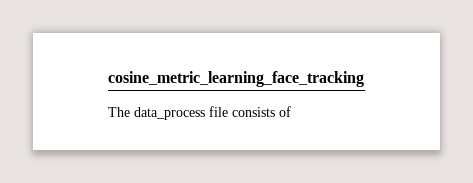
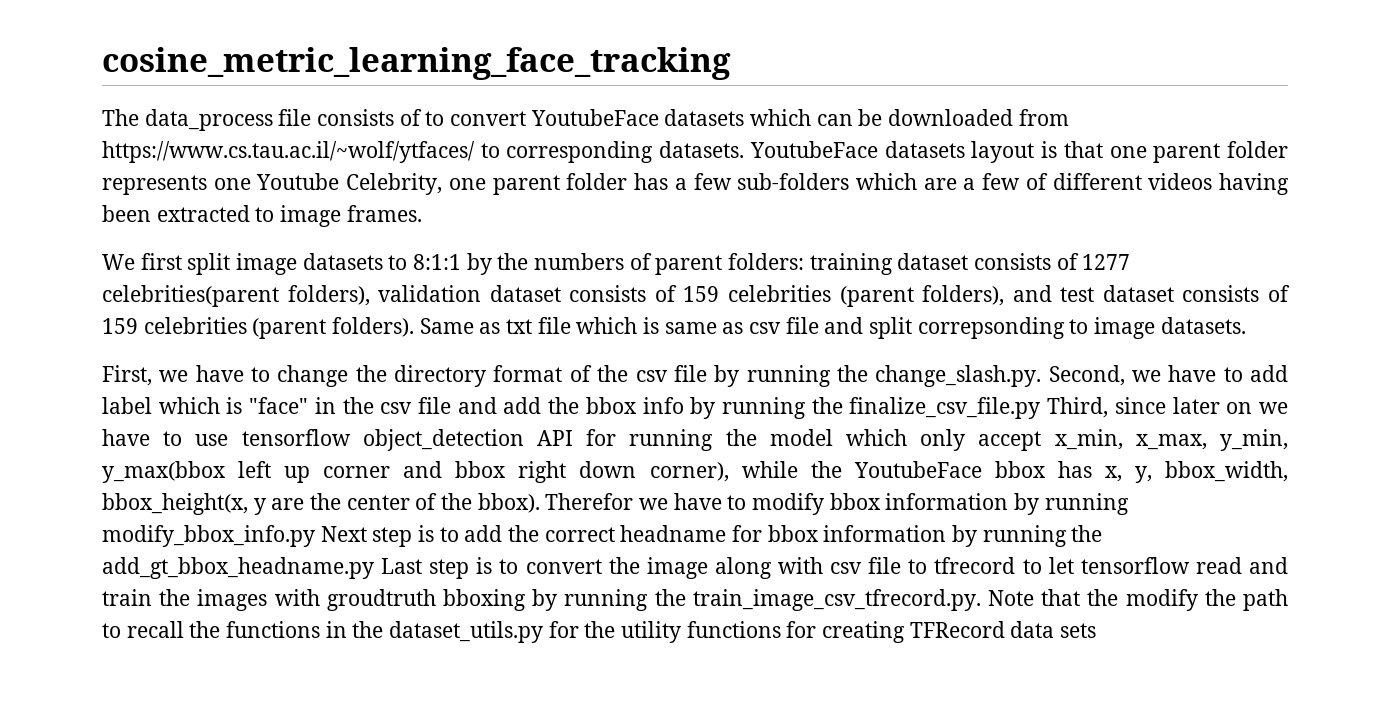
(291, 111) none -> [425,109,1069,126] [102,141,1289,163] [102,173,1289,195] [102,205,422,227] [102,253,1131,275] [102,285,1290,307] [102,317,1246,339] [102,365,1288,387] [102,397,1288,419] [102,429,1289,451] [102,461,1288,483] [102,493,1129,515] [102,525,1103,547] [102,557,1288,579] [102,589,1289,611] [102,621,1097,643] to convert YoutubeFace datasets which can be downloaded from https://www.cs.tau.ac.il/~wolf/ytfaces/ to corresponding datasets. YoutubeFace datasets layout is that one parent folder represents one Youtube Celebrity, one parent folder has a few sub-folders which are a few of different videos having been extracted to image frames. // We first split image datasets to 8:1:1 by the numbers of parent folders: training dataset consists of 1277 celebrities(parent folders), validation dataset consists of 159 celebrities (parent folders), and test dataset consists of 159 celebrities (parent folders). Same as txt file which is same as csv file and split correpsonding to image datasets. // First, we have to change the directory format of the csv file by running the change_slash.py. Second, we have to add label which is "face" in the csv file and add the bbox info by running the finalize_csv_file.py Third, since later on we have to use tensorflow object_detection API for running the model which only accept x_min, x_max, y_min, y_max(bbox left up corner and bbox right down corner), while the YoutubeFace bbox has x, y, bbox_width, bbox_height(x, y are the center of the bbox). Therefor we have to modify bbox information by running modify_bbox_info.py Next step is to add the correct headname for bbox information by running the add_gt_bbox_headname.py Last step is to convert the image along with csv file to tfrecord to let tensorflow read and train the images with groudtruth bboxing by running the train_image_csv_tfrecord.py. Note that the modify the path to recall the functions in the dataset_utils.py for the utility functions for creating TFRecord data sets

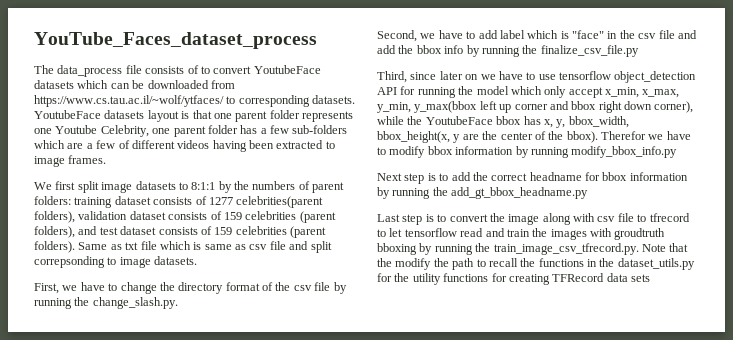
[102,47,731,80] cosine_metric_learning_face_tracking -> [34,32,317,49] YouTube_Faces_dataset_process
(1042, 376) none -> (178, 303) //
(1041, 408) none -> (639, 51) //
(315, 536) none -> (678, 152) //
(374, 568) none -> (589, 193) //

